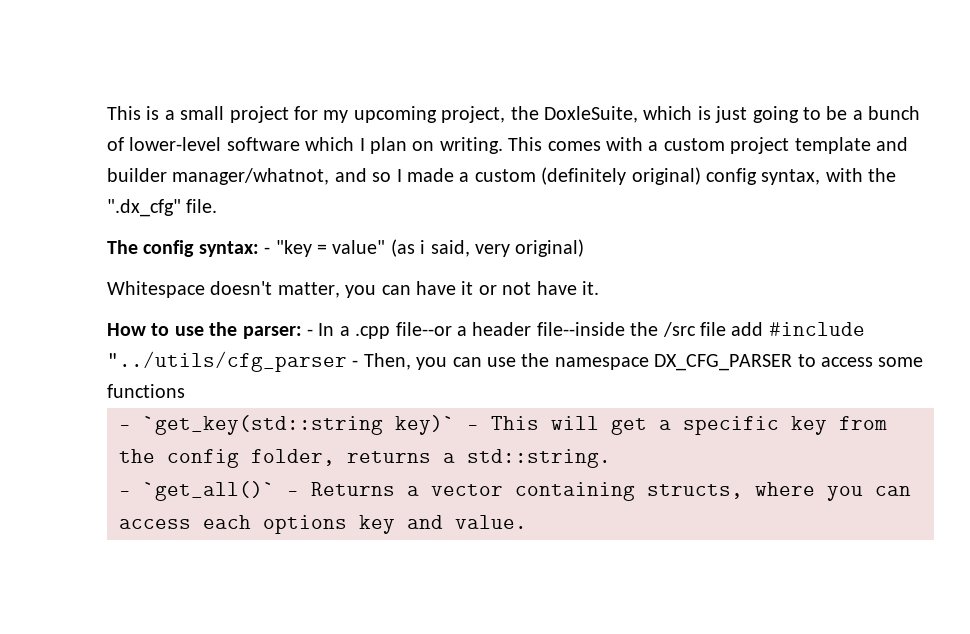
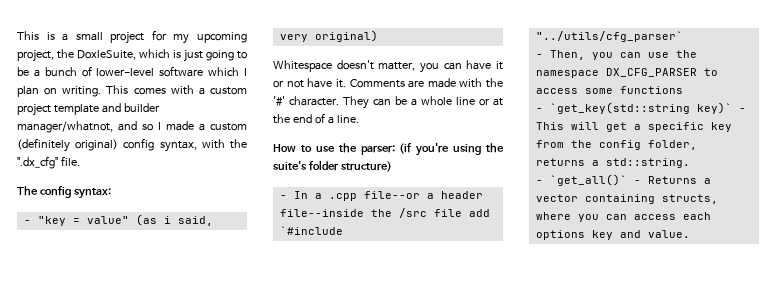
(259, 249) none -> (111, 193) //
(599, 288) none -> [349,78,503,88] [273,96,503,109] [273,113,359,124] Comments are made with the '#' character. They can be a whole line or at the end of a line.
(302, 332) none -> [399,143,504,156] [273,160,392,172] (if you're using the suite's folder structure) //
[768,322,865,336] [107,351,347,372] #include "../utils/cfg_parser -> [279,226,343,235] [535,31,683,42] `#include "../utils/cfg_parser` //

